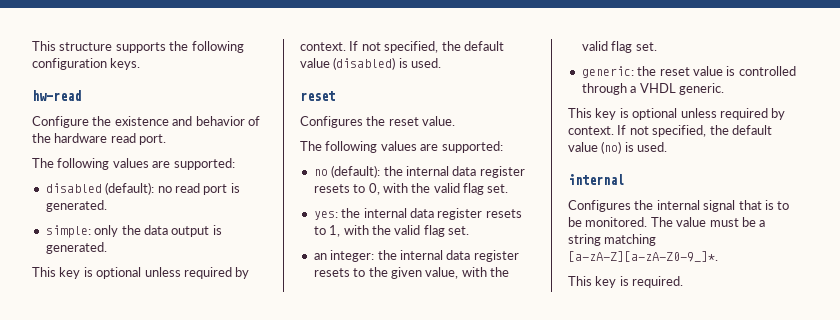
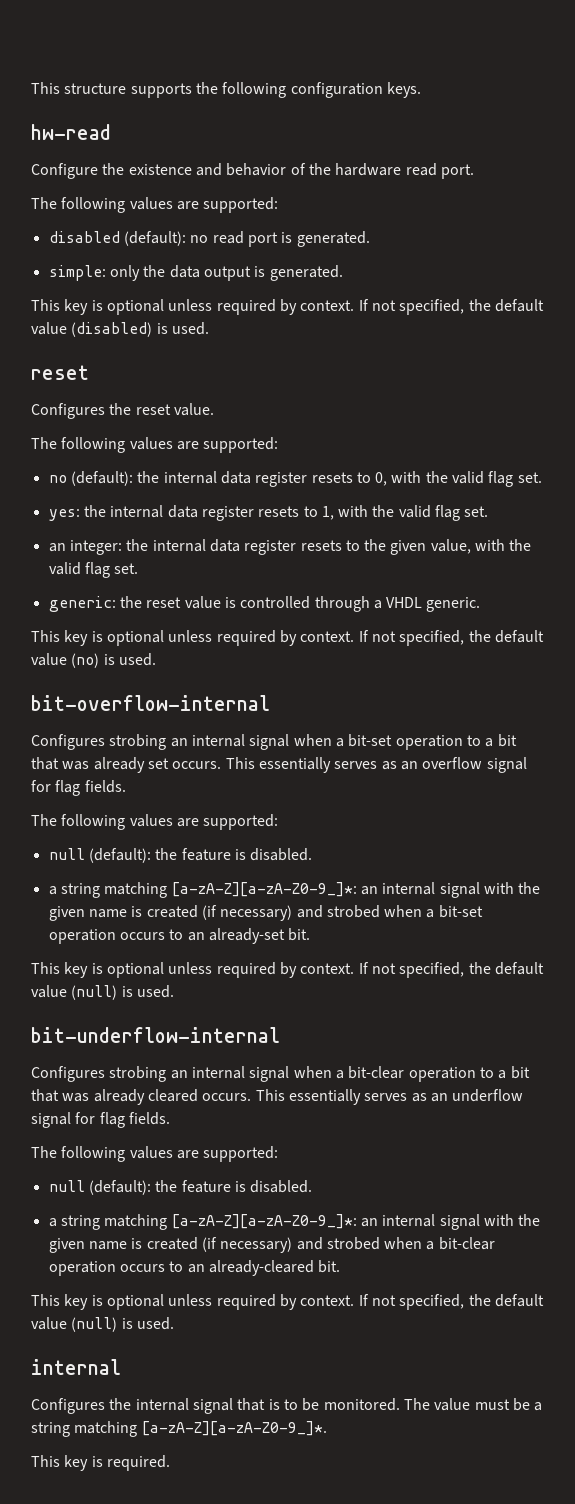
(668, 147) none -> [31,695,270,711] [31,734,517,750] [31,757,527,773] [31,780,126,796] [31,814,279,830] [48,848,313,863] [48,882,541,898] [48,905,483,921] [48,928,311,944] [31,962,544,978] [31,985,174,1000] [31,1027,280,1043] [31,1066,530,1082] [31,1089,524,1105] [31,1112,170,1128] [31,1146,279,1162] [48,1180,313,1195] [48,1214,541,1230] [48,1237,495,1253] [48,1260,341,1276] [31,1294,544,1310] [31,1317,174,1332] // bit-overflow-internal // Configures strobing an internal signal when a bit-set operation to a bit that was already set occurs. This essentially serves as an overflow signal for flag fields. // The following values are supported: // null (default): the feature is disabled. // a string matching [a-zA-Z][a-zA-Z0-9_]*: an internal signal with the given name is created (if necessary) and strobed when a bit-set operation occurs to an already-set bit. // This key is optional unless required by context. If not specified, the default value (null) is used. // bit-underflow-internal // Configures strobing an internal signal when a bit-clear operation to a bit that was already cleared occurs. This essentially serves as an underflow signal for flag fields. // The following values are supported: // null (default): the feature is disabled. // a string matching [a-zA-Z][a-zA-Z0-9_]*: an internal signal with the given name is created (if necessary) and strobed when a bit-clear operation occurs to an already-cleared bit. // This key is optional unless required by context. If not specified, the default value (null) is used.

